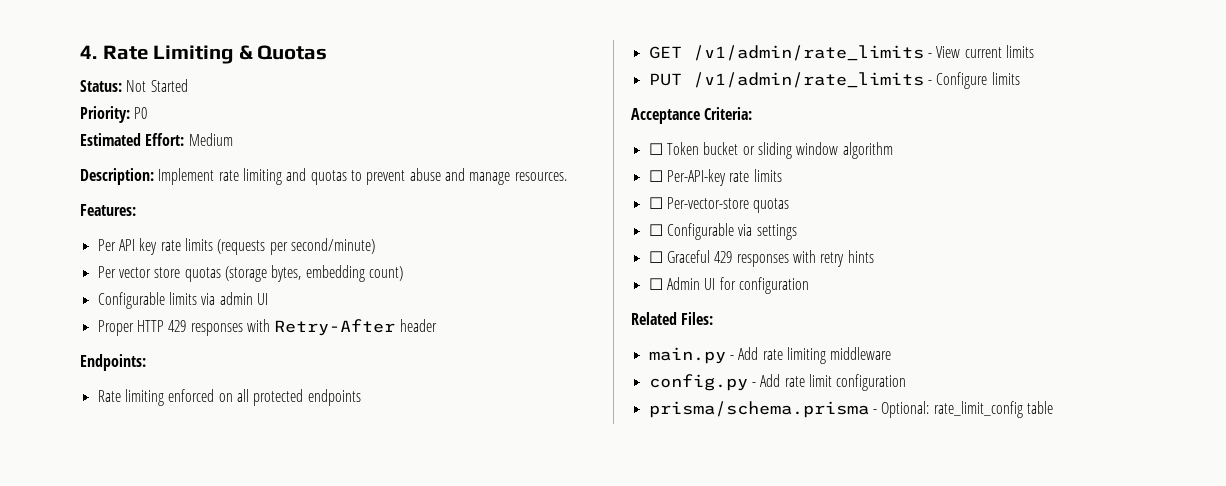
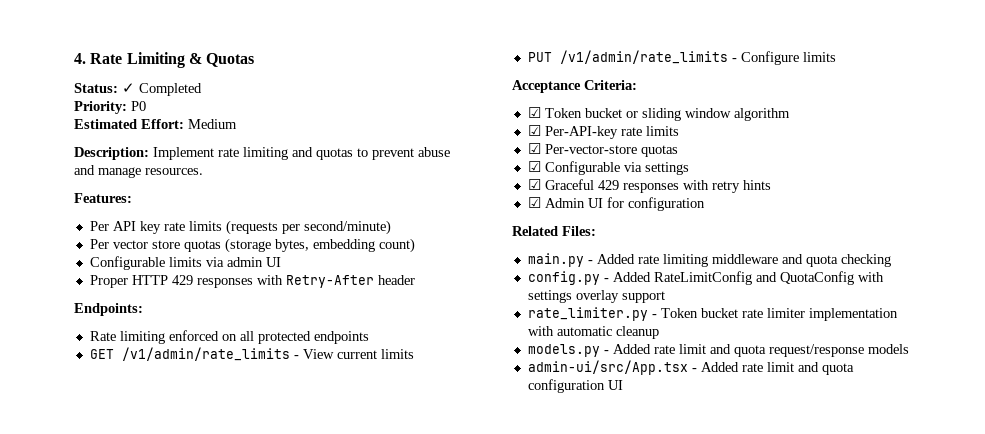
[126,79,188,92] Not Started -> [122,83,202,96] ✓ Completed
[648,143,663,155] ☐ -> [527,107,541,118] ☑
[648,170,663,182] ☐ -> [527,125,541,136] ☑
[648,197,663,209] ☐ -> [527,143,541,154] ☑
[648,224,663,236] ☐ -> [527,161,541,172] ☑
[648,251,663,263] ☐ -> [527,179,541,190] ☑
[648,278,663,290] ☐ -> [527,197,541,208] ☑
[738,347,759,360] Add -> [596,254,635,264] Added
(892, 353) none -> [781,254,891,267] and quota checking
[760,374,907,391] [648,401,1053,418] Add rate limit configuration // prisma/schema.prisma - Optional: rate_limit_config table -> [612,271,884,285] [527,290,665,303] [527,307,898,321] [527,326,659,339] [527,344,909,357] [527,360,854,375] [527,379,623,393] Added RateLimitConfig and QuotaConfig with settings overlay support // rate_limiter.py - Token bucket rate limiter implementation with automatic cleanup // models.py - Added rate limit and quota request/response models // admin-ui/src/App.tsx - Added rate limit and quota configuration UI

